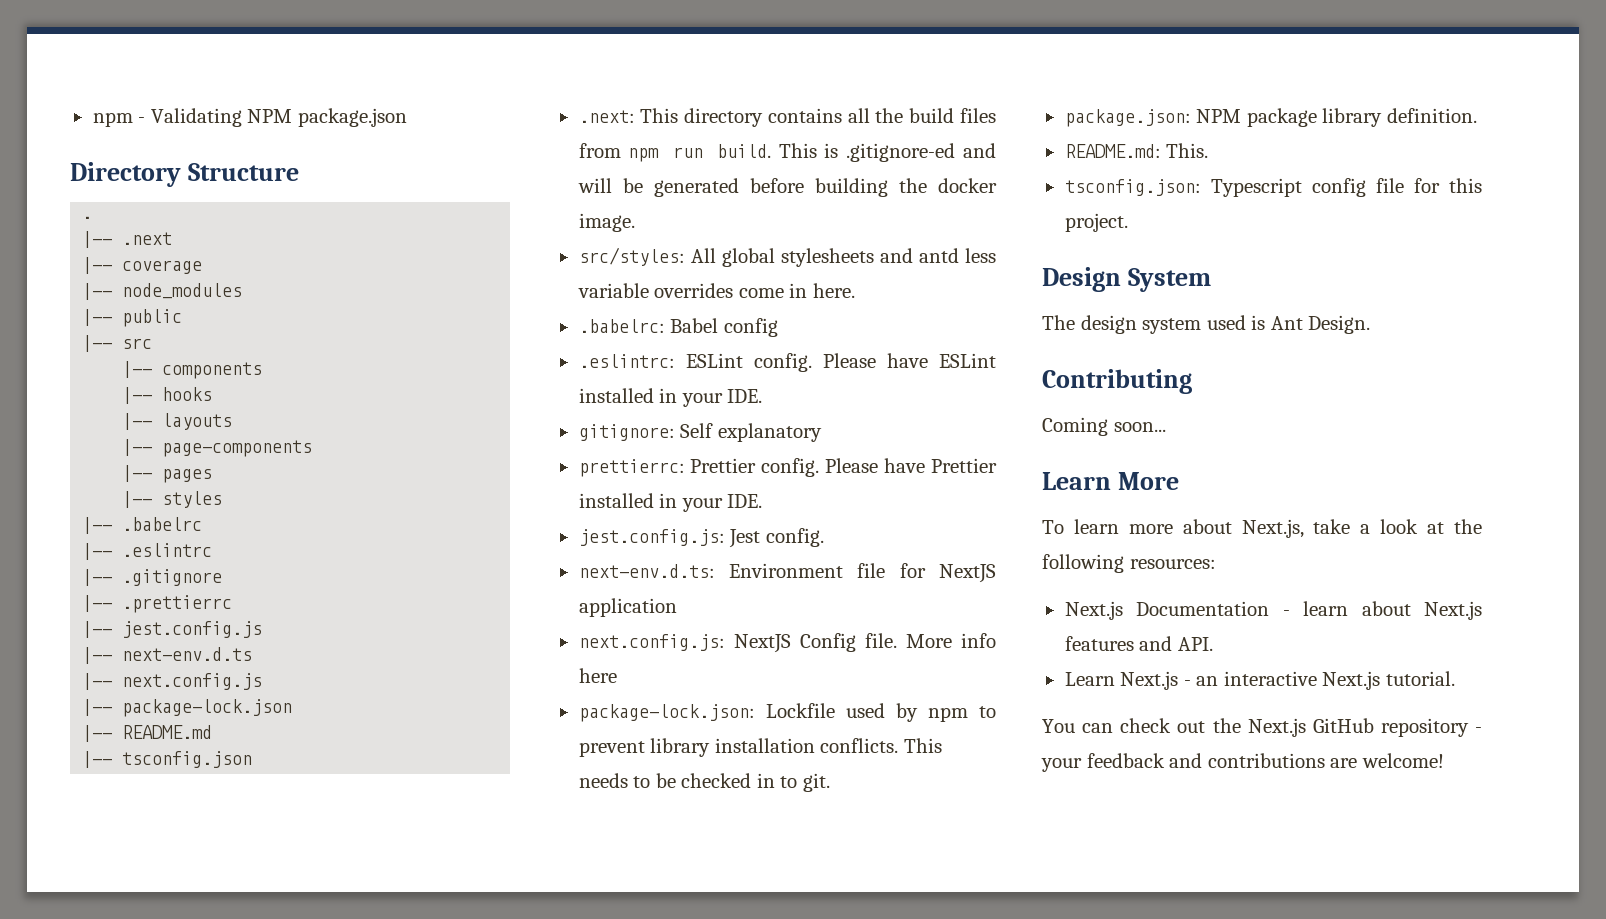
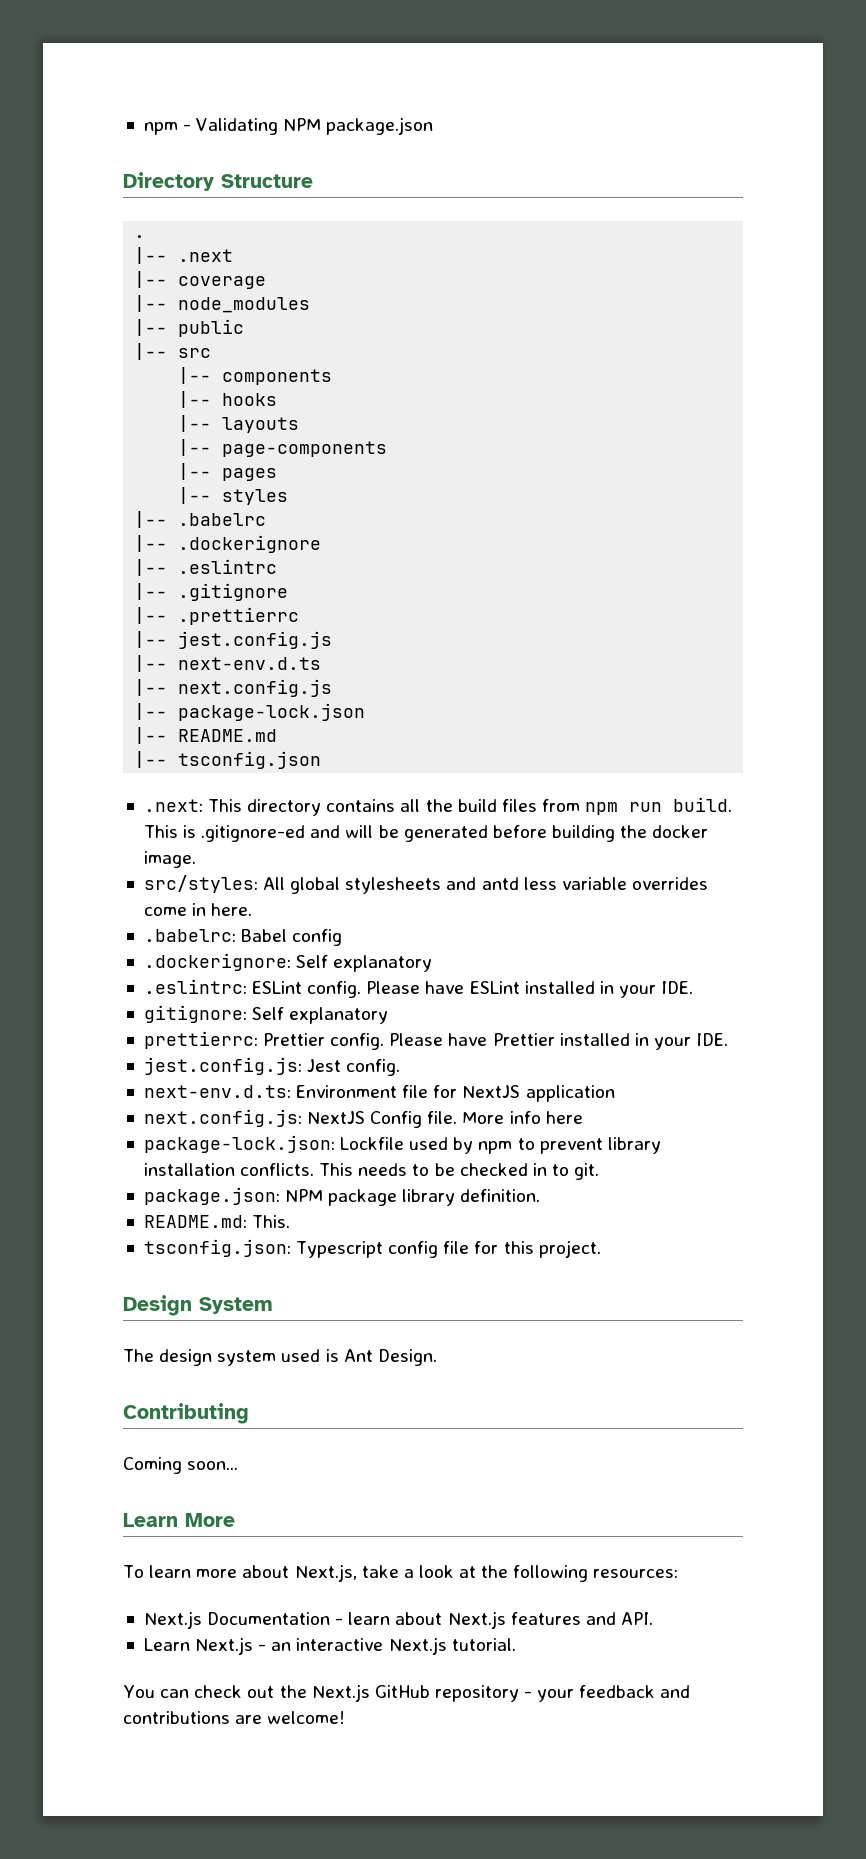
(203, 524) none -> [134,535,322,553] // |-- .dockerignore
(778, 327) none -> [143,953,433,972] // .dockerignore: Self explanatory

